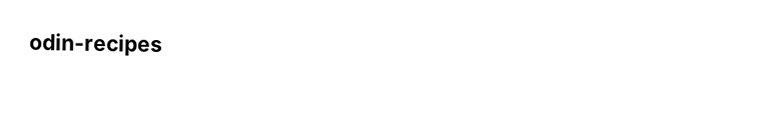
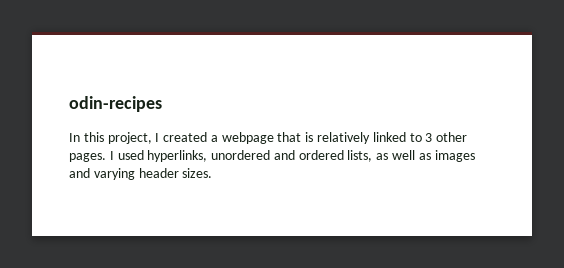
(163, 45) none -> [69,132,468,144] [69,150,475,162] [69,168,213,180] // In this project, I created a webpage that is relatively linked to 3 other pages. I used hyperlinks, unordered and ordered lists, as well as images and varying header sizes.

